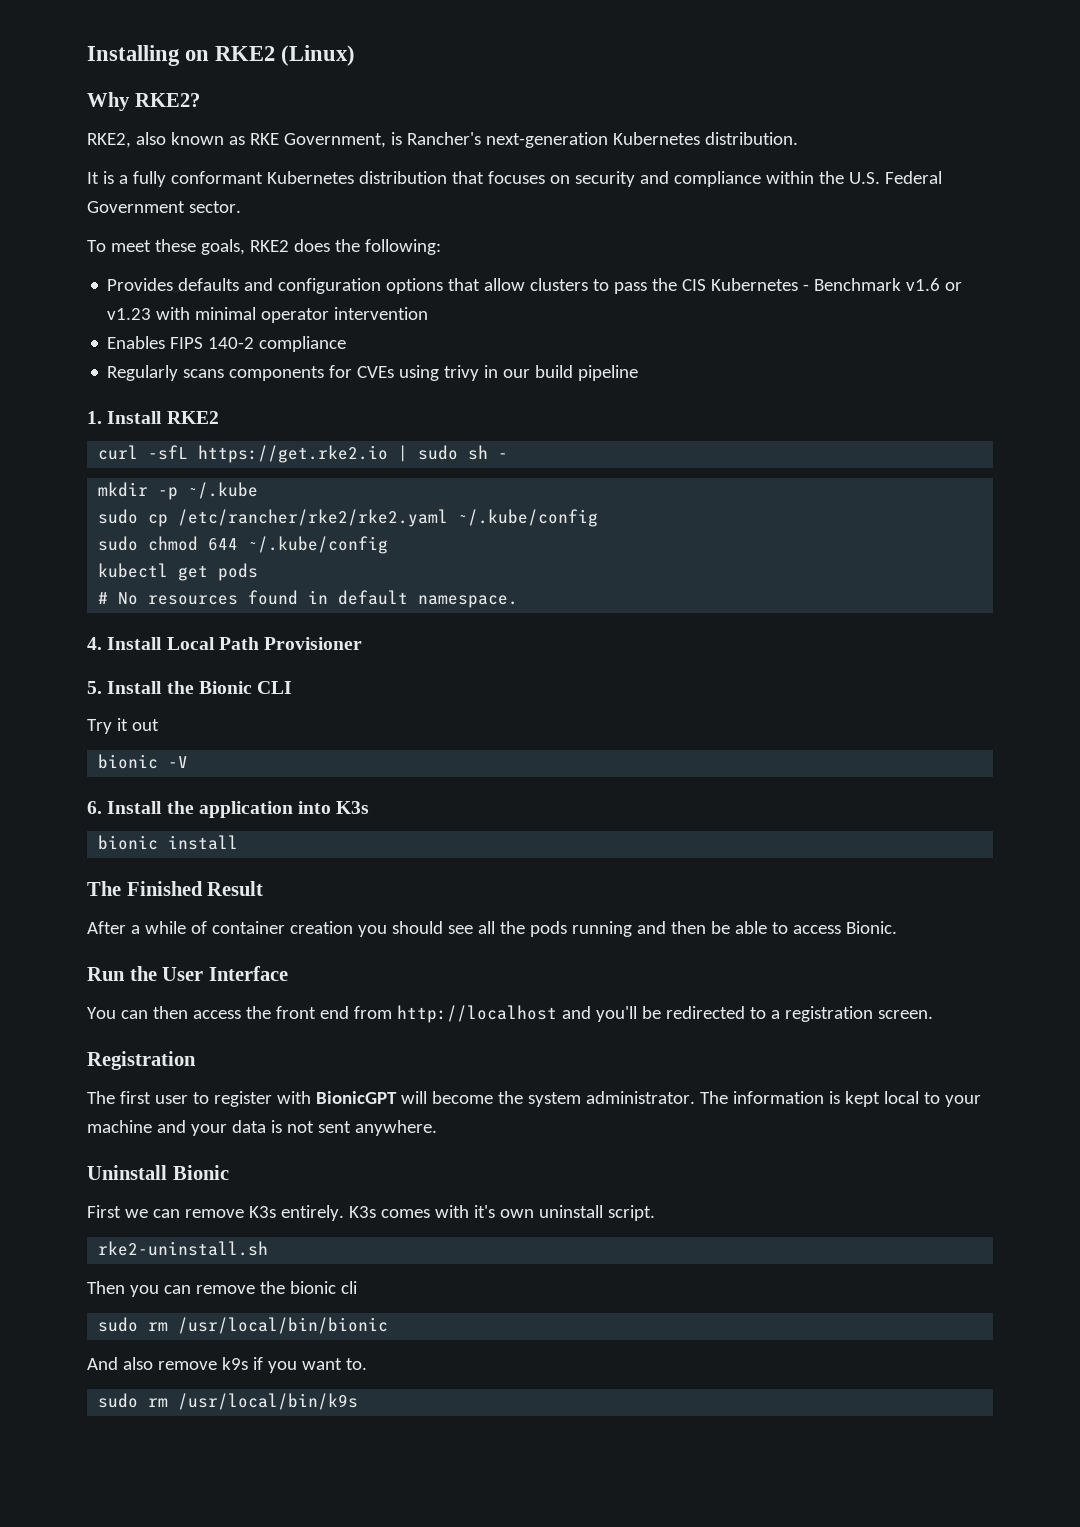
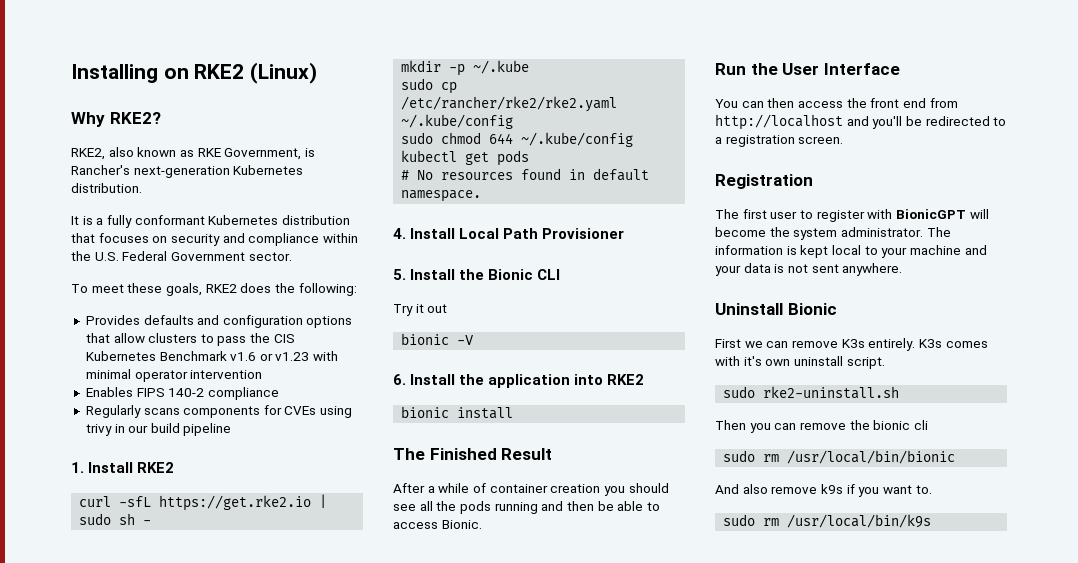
[803,284,810,291] - -> (156, 356) none
[336,801,370,814] K3s -> [607,374,645,385] RKE2
(655, 1213) none -> [723,386,756,398] sudo

